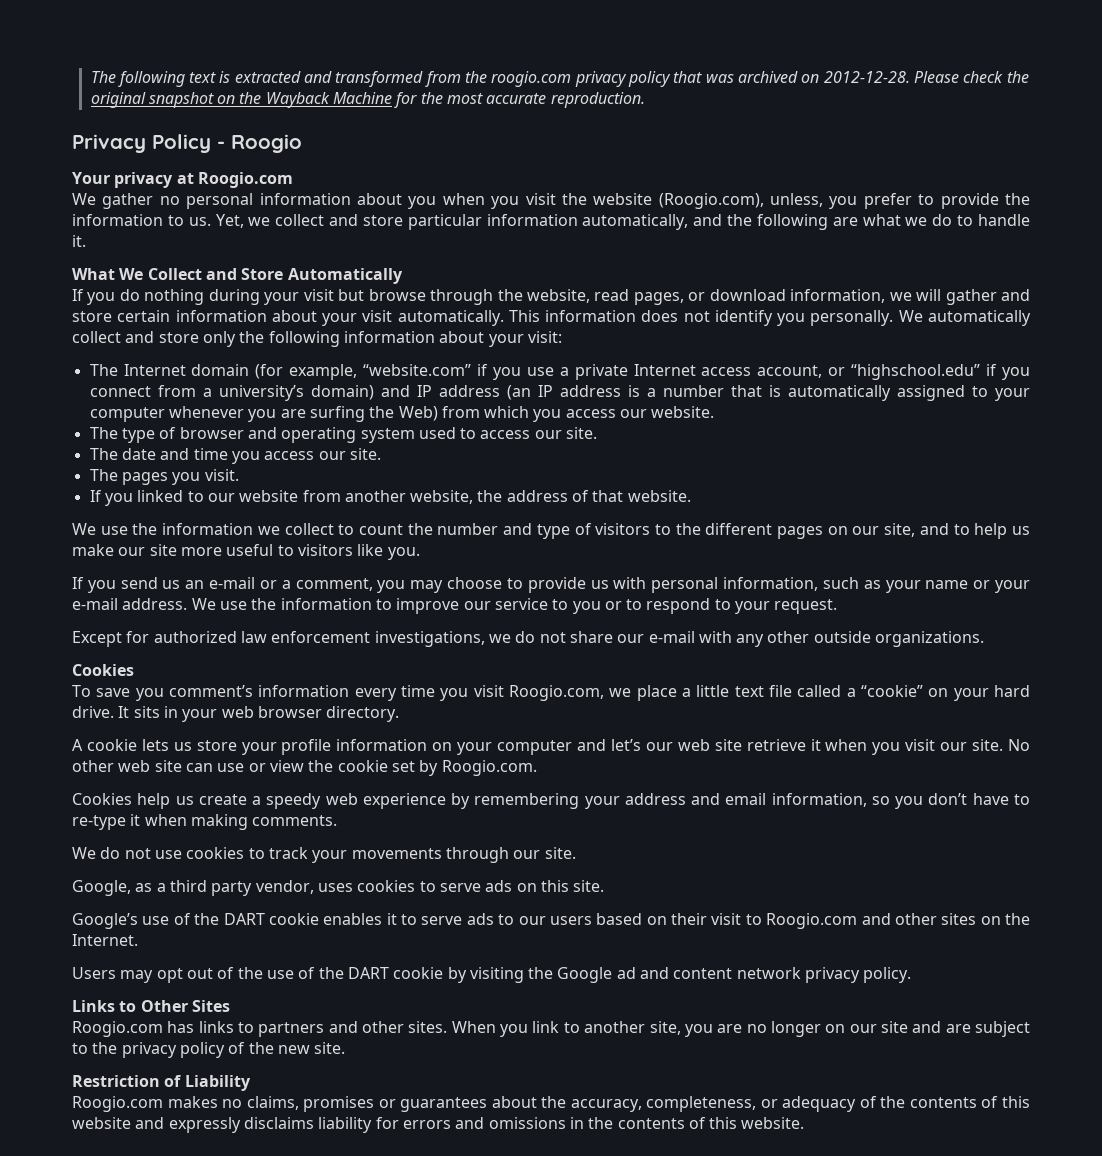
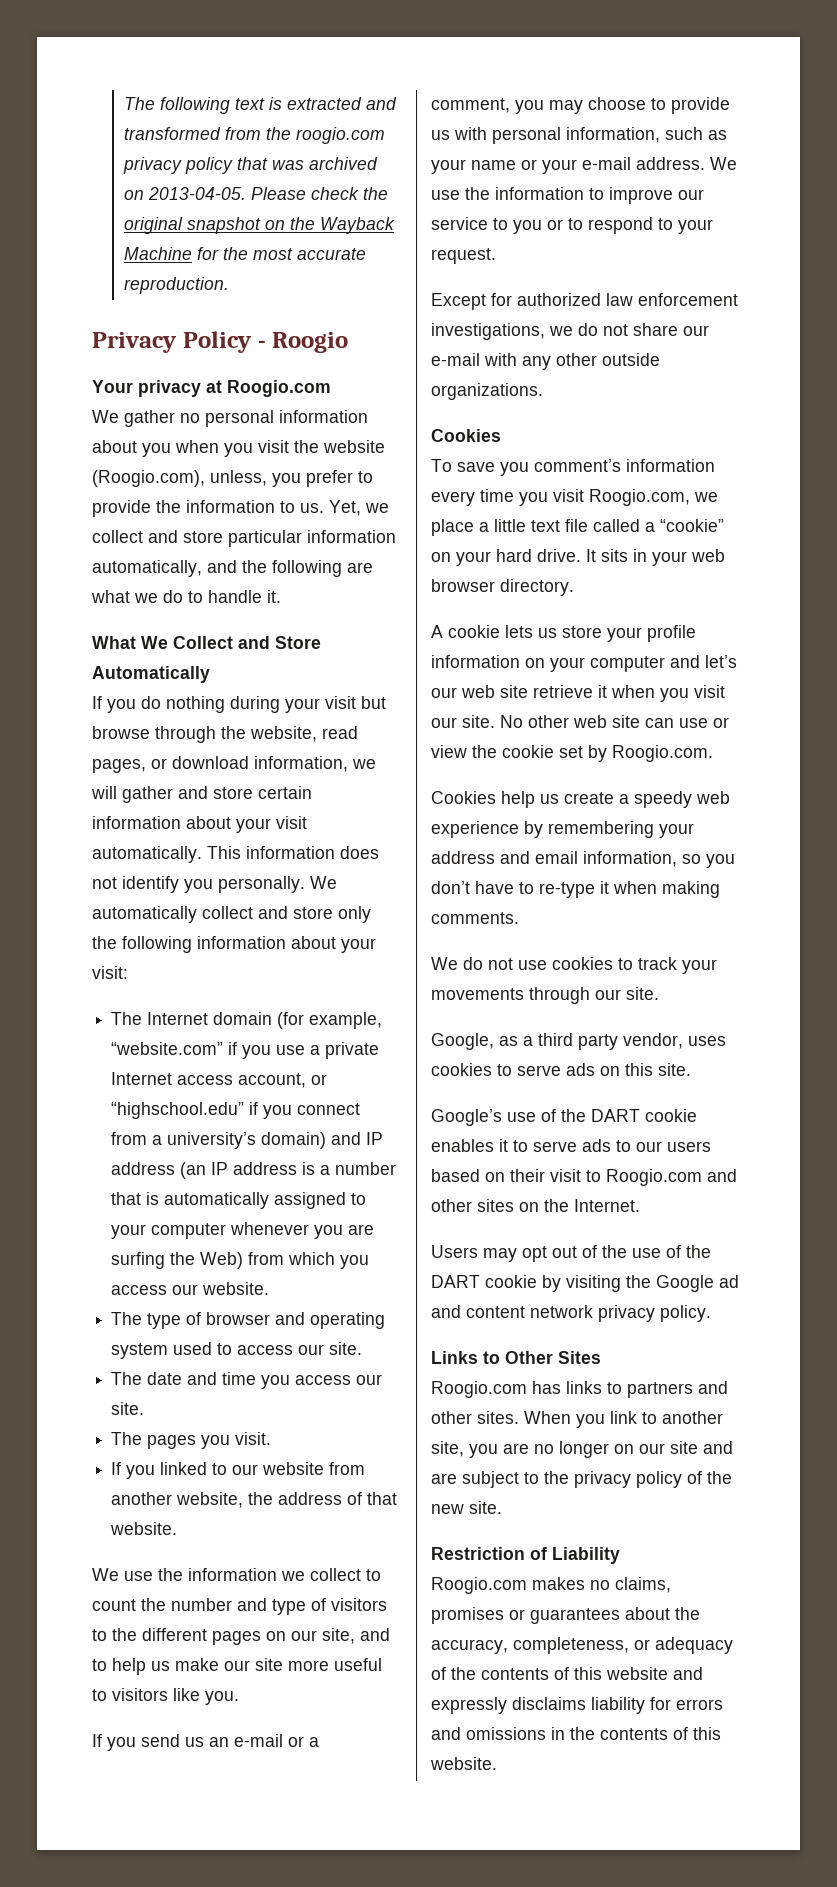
[823,71,910,83] 2012-12-28. -> [147,187,246,200] 2013-04-05.

